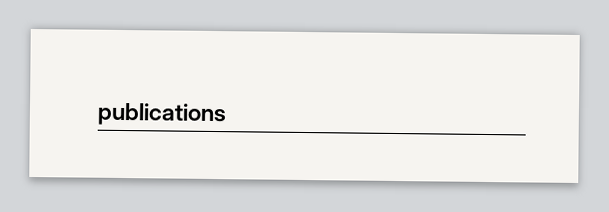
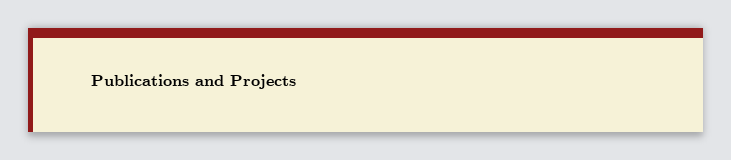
[97,102,227,127] publications -> [91,74,296,89] Publications and Projects

